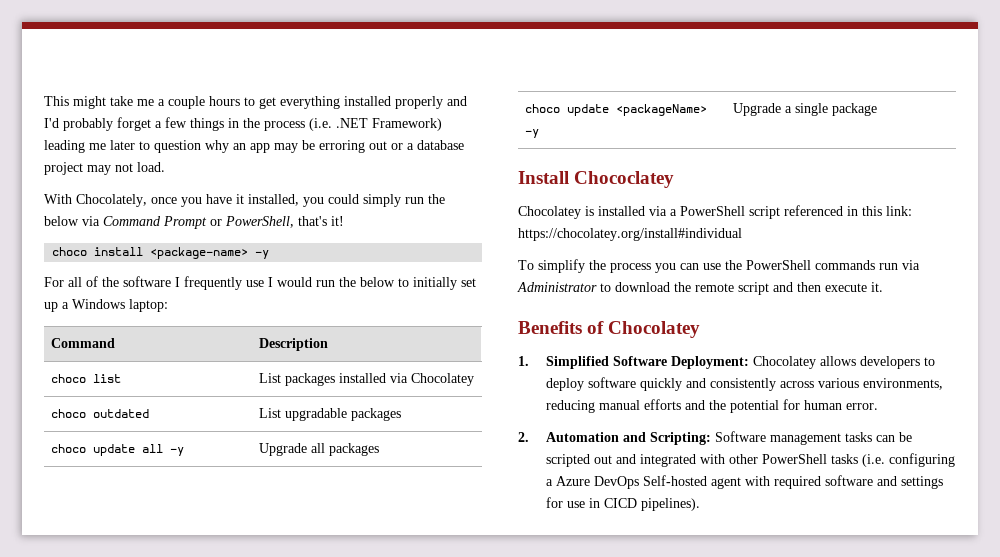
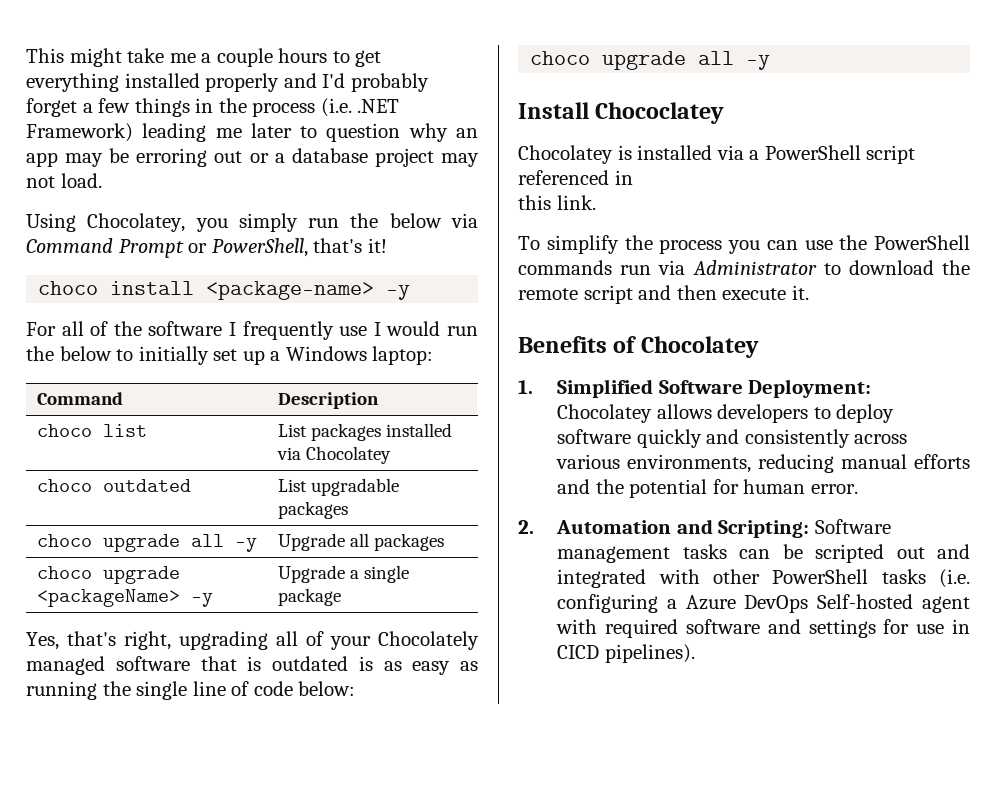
[44,194,359,207] With Chocolately, once you have it installed, you could -> [26,213,228,232] Using Chocolatey, you
[92,444,135,456] update -> [102,534,180,552] upgrade
[566,104,609,116] update -> [102,566,180,584] upgrade
(877, 109) none -> [26,631,479,650] [26,656,478,675] [26,681,356,700] [530,51,771,70] // Yes, that's right, upgrading all of your Chocolately managed software that is outdated is as easy as running the single line of code below: // choco upgrade all -y
[862,206,912,216] [518,228,742,241] this link: https://chocolatey.org/install#individual -> [518,195,596,210] // this link.

